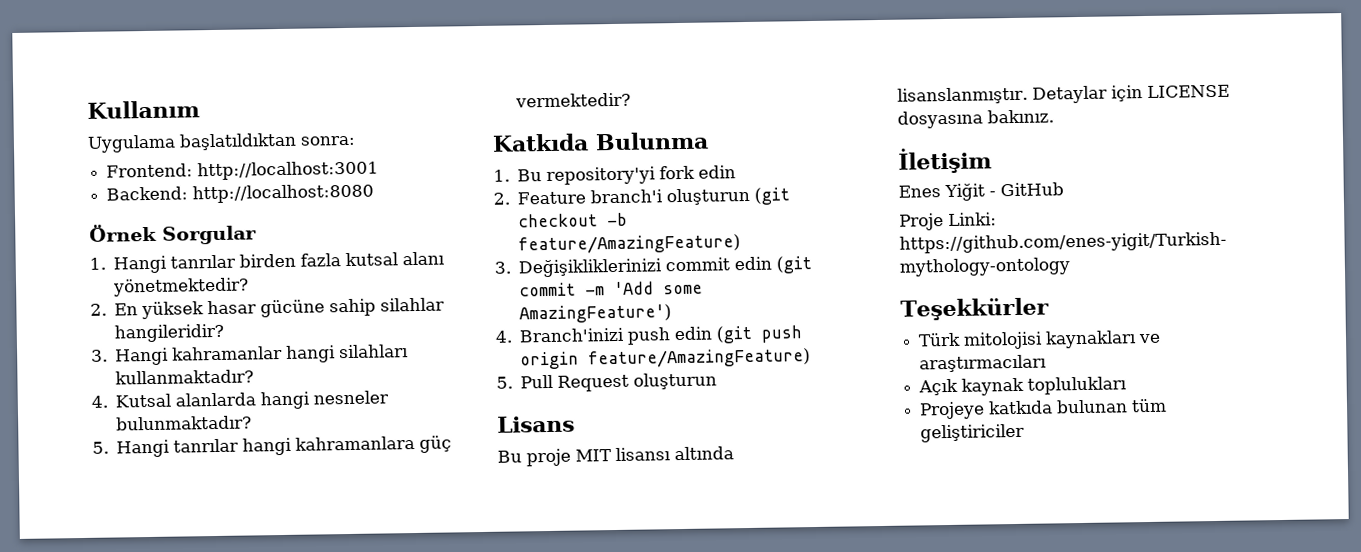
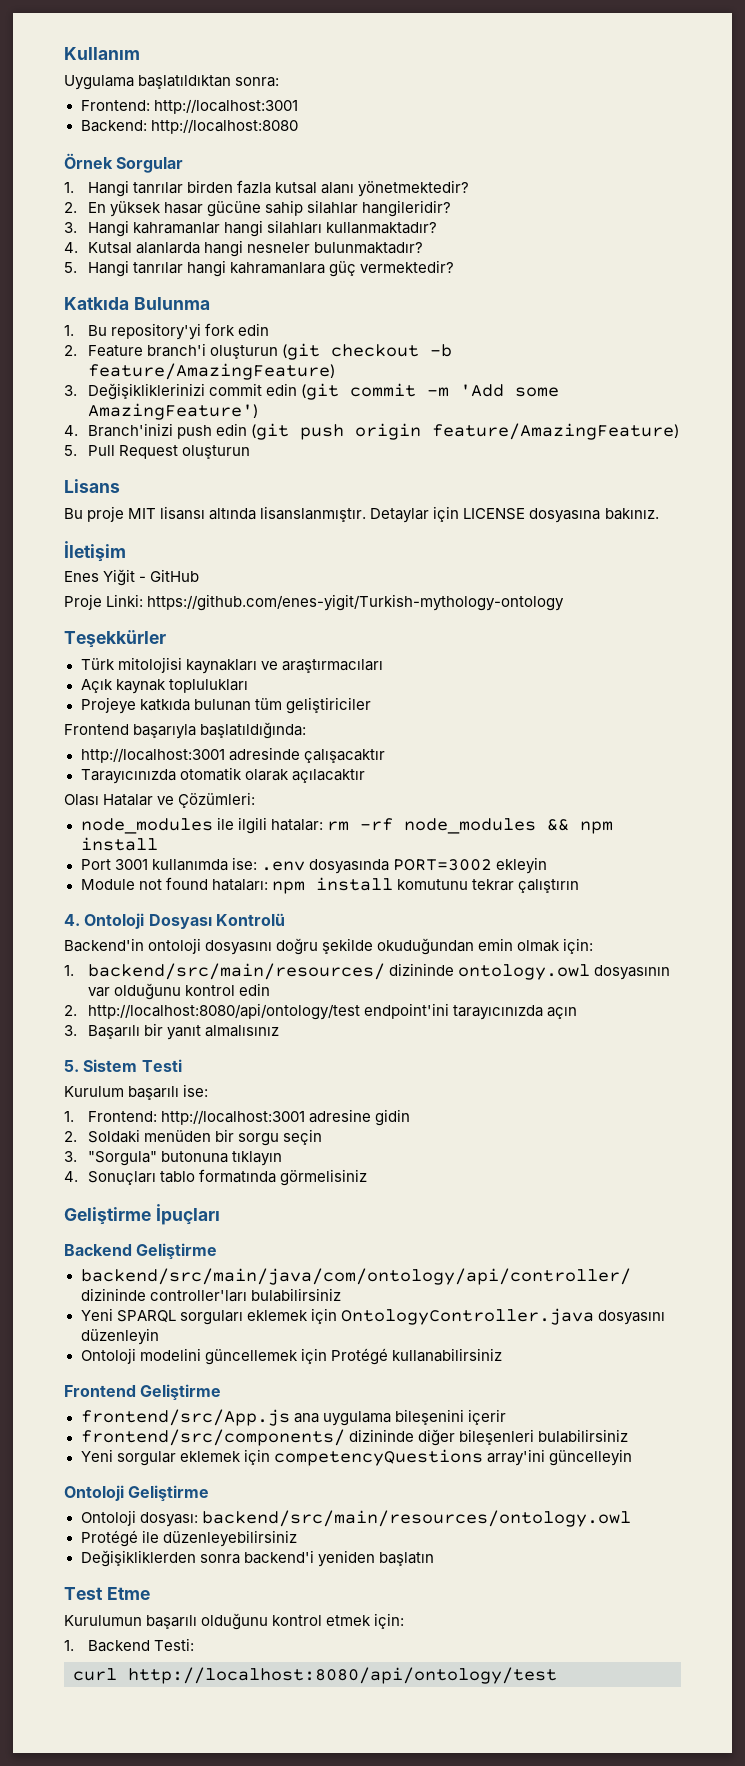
(1026, 433) none -> [64,722,307,739] [80,747,385,763] [80,767,365,784] [64,792,256,808] [80,817,613,834] [80,837,158,851] [80,857,547,874] [80,877,579,894] [64,913,285,929] [64,938,594,955] [64,963,671,980] [88,983,271,1000] [64,1003,578,1020] [64,1023,280,1040] [64,1059,182,1072] [64,1084,209,1100] [64,1109,411,1126] [64,1129,323,1146] [64,1151,283,1166] [64,1169,368,1186] [64,1204,220,1225] [64,1243,218,1259] [80,1268,631,1285] [80,1288,341,1302] [80,1308,665,1325] [80,1328,159,1345] [80,1348,502,1365] [64,1384,222,1400] [80,1409,506,1426] [80,1429,628,1446] [80,1449,632,1466] [64,1485,210,1501] [80,1510,631,1527] [80,1530,297,1547] [80,1550,434,1567] [64,1587,150,1600] [64,1613,405,1630] [64,1638,195,1652] [73,1667,557,1684] // Frontend başarıyla başlatıldığında: // http://localhost:3001 adresinde çalışacaktır // Tarayıcınızda otomatik olarak açılacaktır // Olası Hatalar ve Çözümleri: // node_modules ile ilgili hatalar: rm -rf node_modules && npm install // Port 3001 kullanımda ise: .env dosyasında PORT=3002 ekleyin // Module not found hataları: npm install komutunu tekrar çalıştırın // 4. Ontoloji Dosyası Kontrolü // Backend'in ontoloji dosyasını doğru şekilde okuduğundan emin olmak için: // 1. backend/src/main/resources/ dizininde ontology.owl dosyasının var olduğunu kontrol edin // 2. http://localhost:8080/api/ontology/test endpoint'ini tarayıcınızda açın // 3. Başarılı bir yanıt almalısınız // 5. Sistem Testi // Kurulum başarılı ise: // 1. Frontend: http://localhost:3001 adresine gidin // 2. Soldaki menüden bir sorgu seçin // 3. "Sorgula" butonuna tıklayın // 4. Sonuçları tablo formatında görmelisiniz // Geliştirme İpuçları // Backend Geliştirme // backend/src/main/java/com/ontology/api/controller/ dizininde controller'ları bulabilirsiniz // Yeni SPARQL sorguları eklemek için OntologyController.java dosyasını düzenleyin // Ontoloji modelini güncellemek için Protégé kullanabilirsiniz // Frontend Geliştirme // frontend/src/App.js ana uygulama bileşenini içerir // frontend/src/components/ dizininde diğer bileşenleri bulabilirsiniz // Yeni sorgular eklemek için competencyQuestions array'ini güncelleyin // Ontoloji Geliştirme // Ontoloji dosyası: backend/src/main/resources/ontology.owl // Protégé ile düzenleyebilirsiniz // Değişikliklerden sonra backend'i yeniden başlatın // Test Etme // Kurulumun başarılı olduğunu kontrol etmek için: // 1. Backend Testi: // curl http://localhost:8080/api/ontology/test

